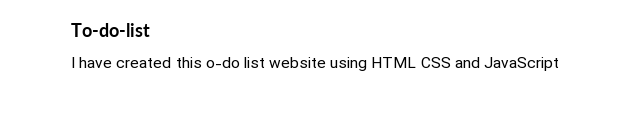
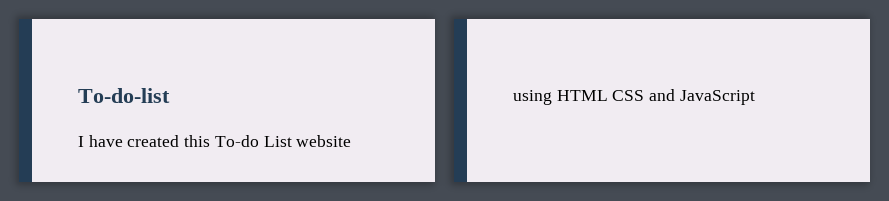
[205,57,265,68] o-do list -> [214,135,292,147] To-do List

